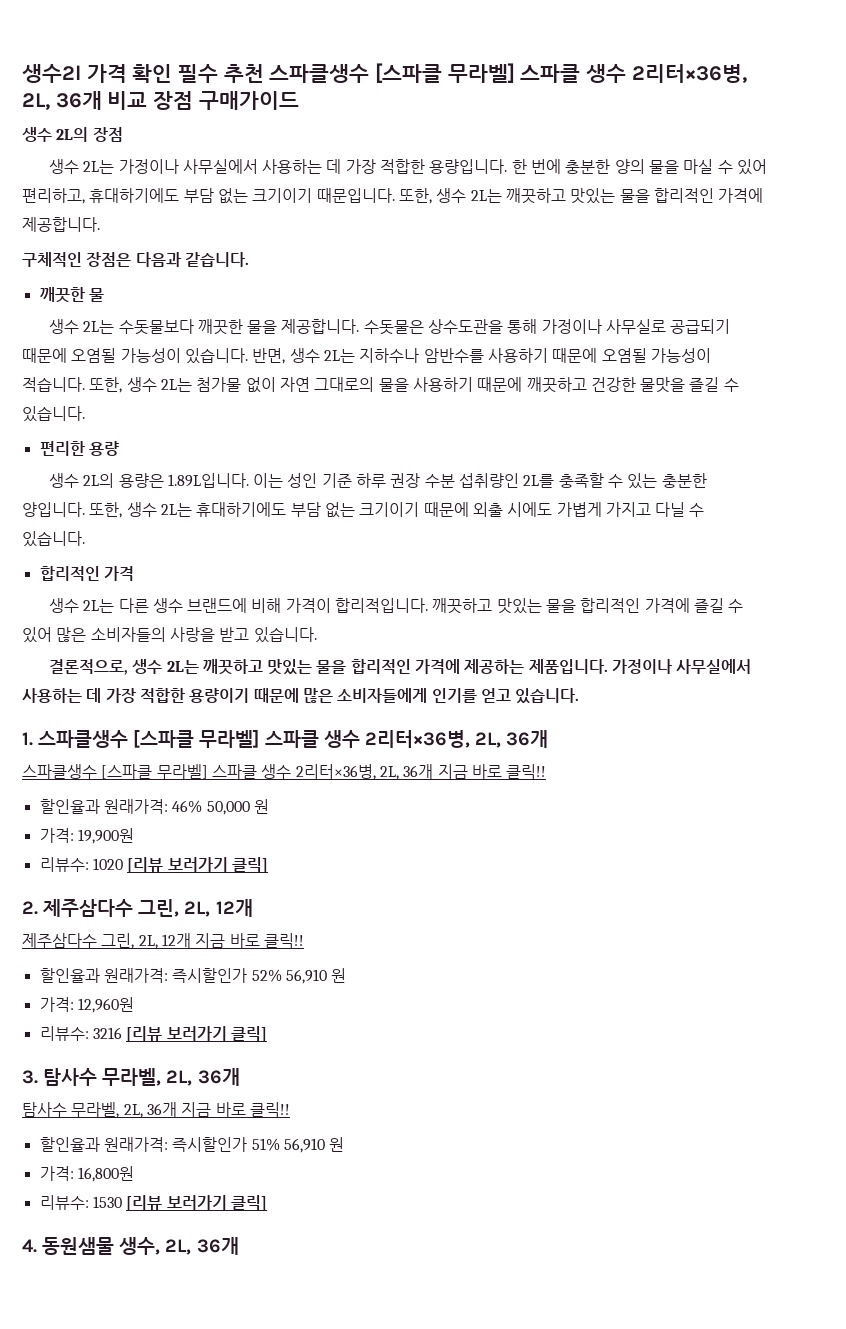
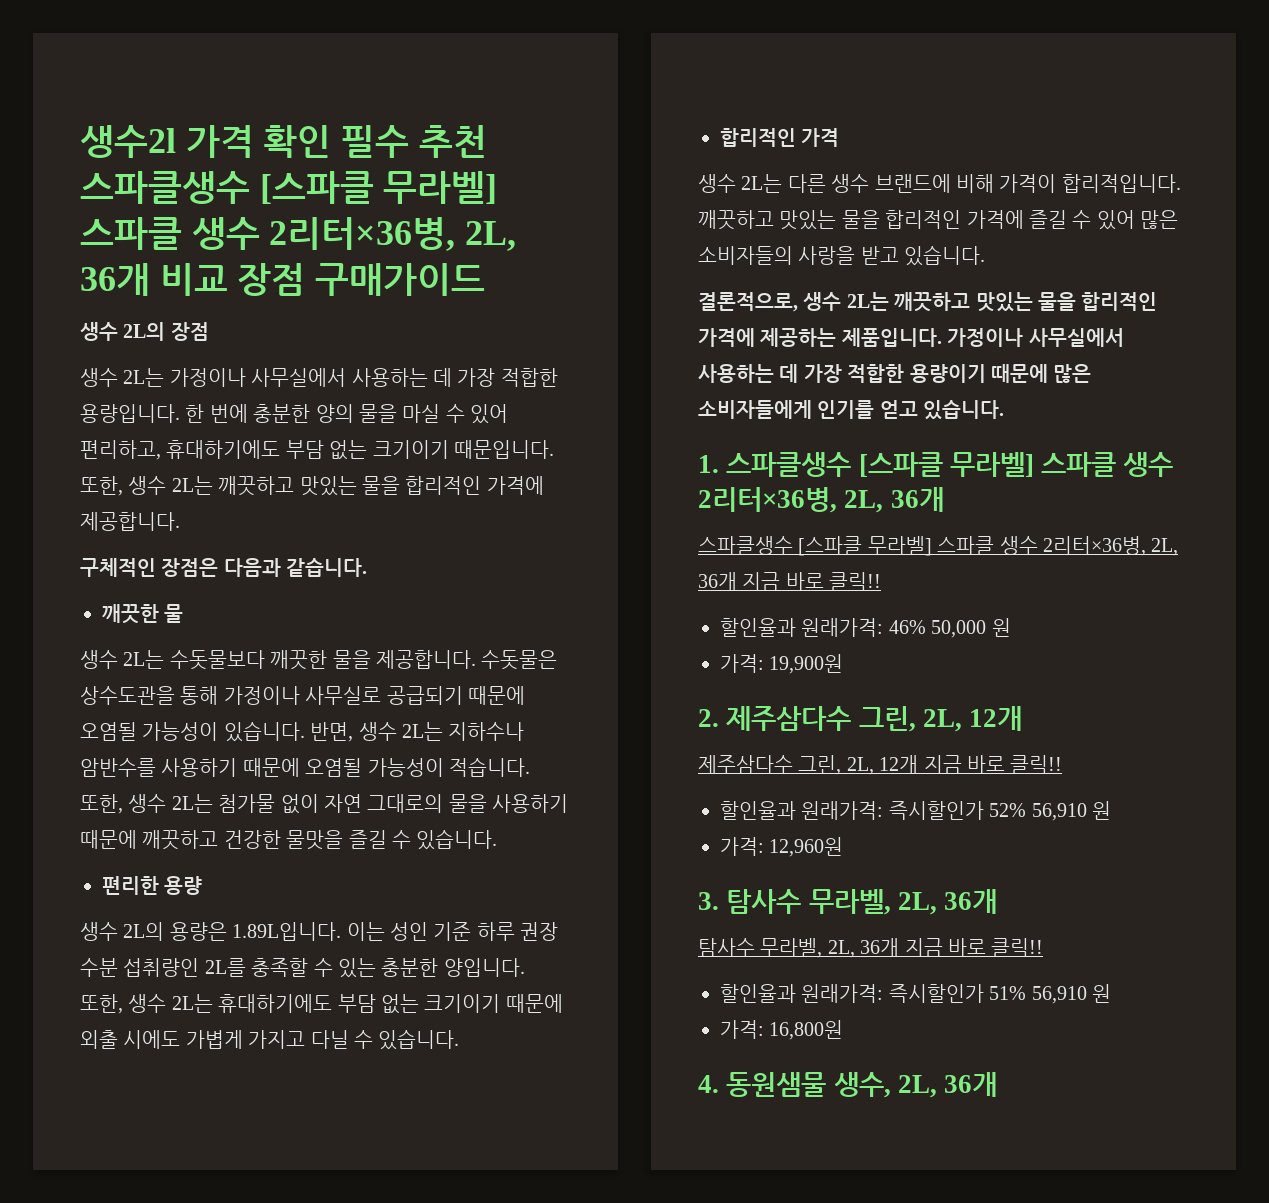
[39,857,268,873] // 리뷰수: 1020 [리뷰 보러가기 클릭] -> (844, 664) none
[39,1026,267,1042] // 리뷰수: 3216 [리뷰 보러가기 클릭] -> (844, 847) none
[39,1195,267,1211] // 리뷰수: 1530 [리뷰 보러가기 클릭] -> (844, 1030) none

